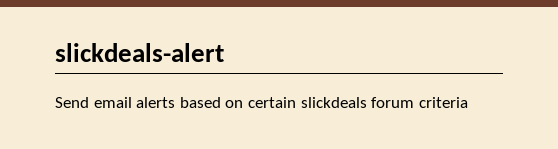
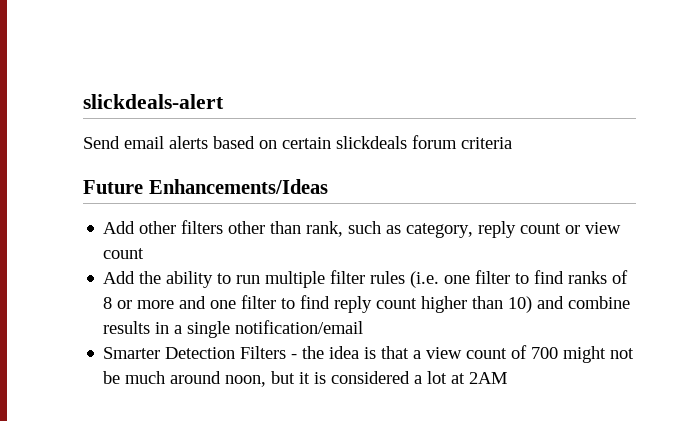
(468, 102) none -> [83,179,328,194] [103,220,622,238] [103,248,145,259] [103,270,629,288] [103,295,631,313] [103,320,364,338] [103,345,635,363] [103,371,508,387] // Future Enhancements/Ideas // Add other filters other than rank, such as category, reply count or view count // Add the ability to run multiple filter rules (i.e. one filter to find ranks of 8 or more and one filter to find reply count higher than 10) and combine results in a single notification/email // Smarter Detection Filters - the idea is that a view count of 700 might not be much around noon, but it is considered a lot at 2AM

